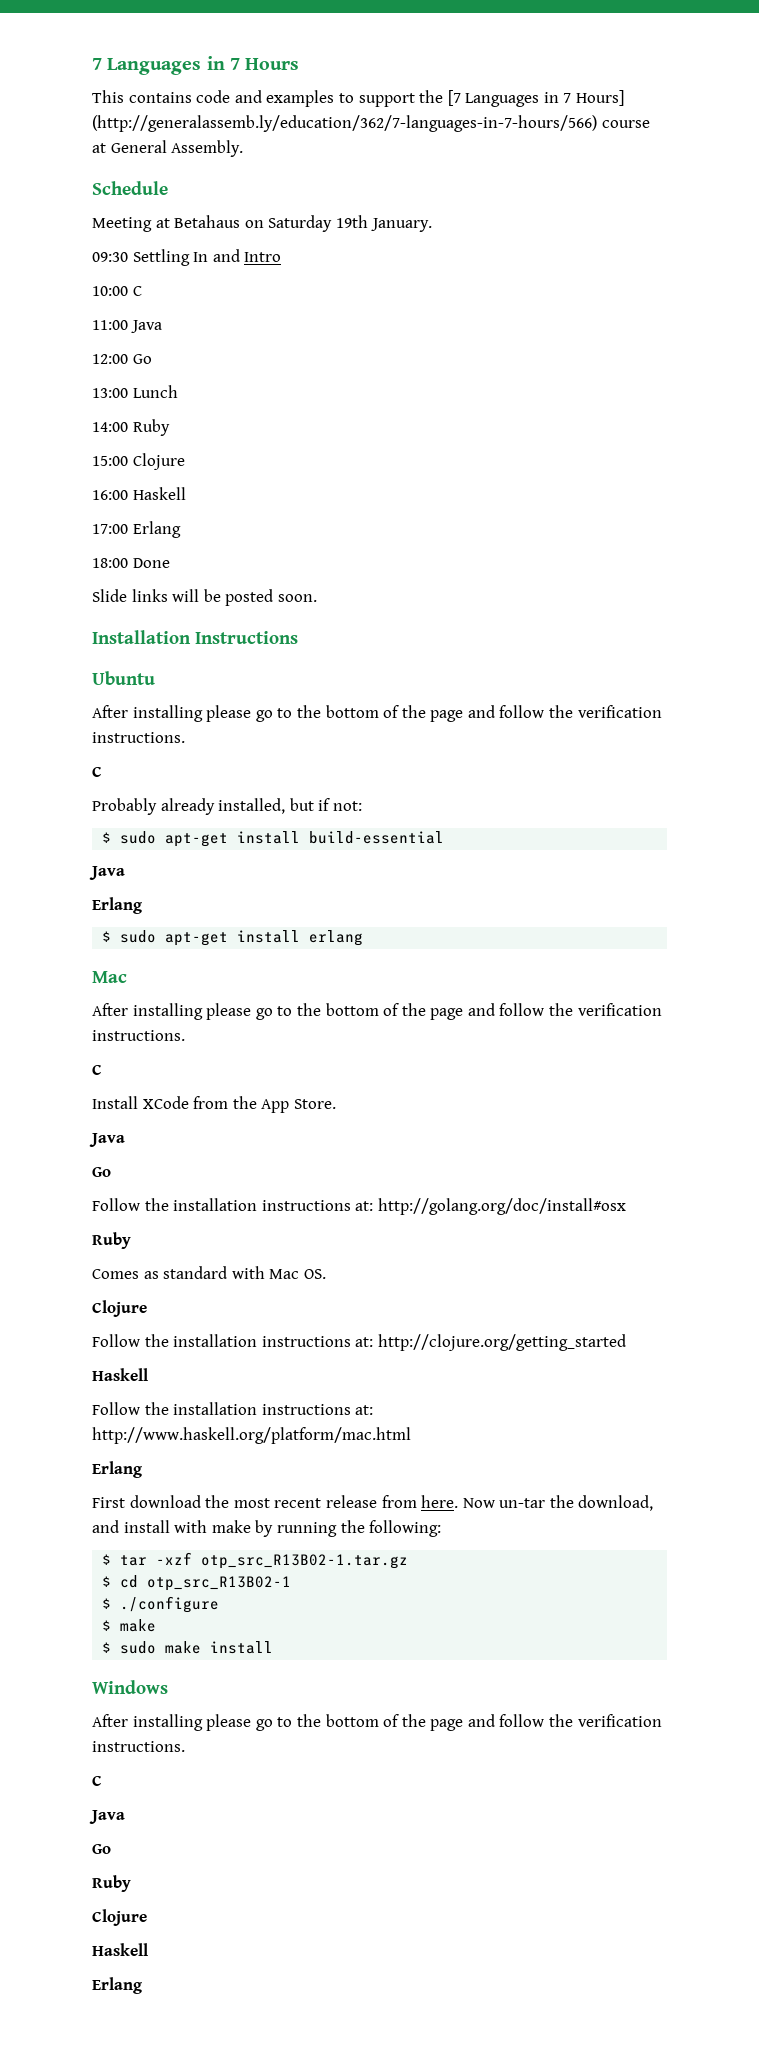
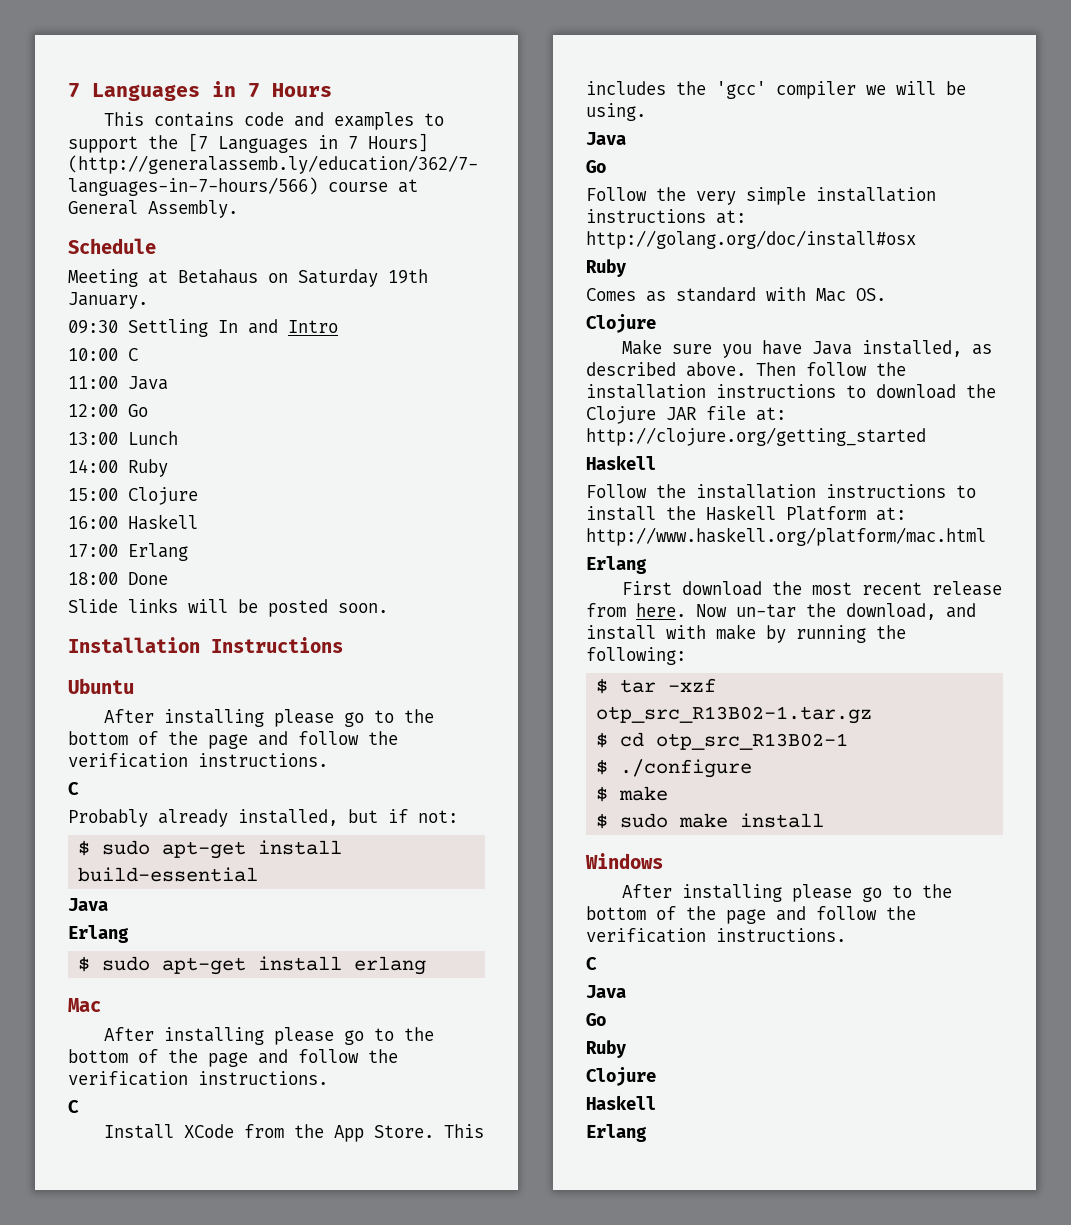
(336, 1104) none -> [444,1124,485,1138] [586,81,966,99] [586,103,646,121] This includes the 'gcc' compiler we will be using.
(169, 1204) none -> [696,187,806,205] very simple
[92,1334,351,1347] Follow the installation instructions -> [622,339,993,358] [586,362,906,377] [586,384,996,399] [586,406,746,424] Make sure you have Java installed, as described above. Then follow the installation instructions to download the Clojure JAR file
(351, 1409) none -> [956,485,976,498] [586,505,866,521] to install the Haskell Platform

